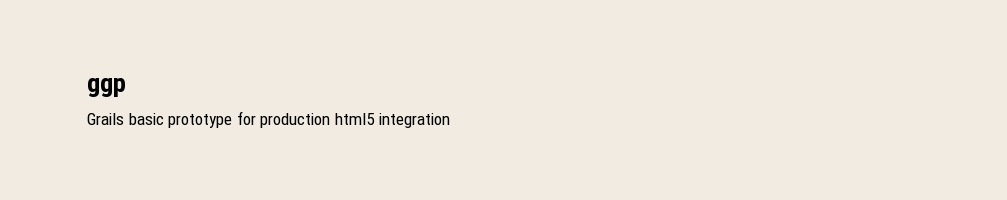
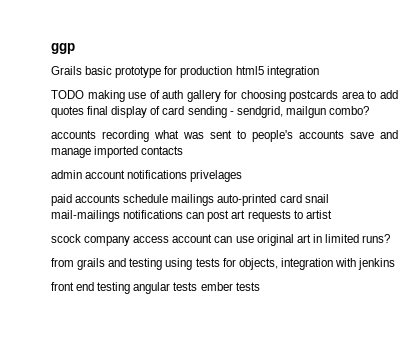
(450, 120) none -> [51,90,398,102] [51,106,369,118] [51,130,398,142] [51,146,184,158] [51,170,243,182] [51,194,329,206] [51,210,332,222] [51,234,391,246] [51,258,396,270] [51,282,260,294] // TODO making use of auth gallery for choosing postcards area to add quotes final display of card sending - sendgrid, mailgun combo? // accounts recording what was sent to people's accounts save and manage imported contacts // admin account notifications privelages // paid accounts schedule mailings auto-printed card snail mail-mailings notifications can post art requests to artist // scock company access account can use original art in limited runs? // from grails and testing using tests for objects, integration with jenkins // front end testing angular tests ember tests

